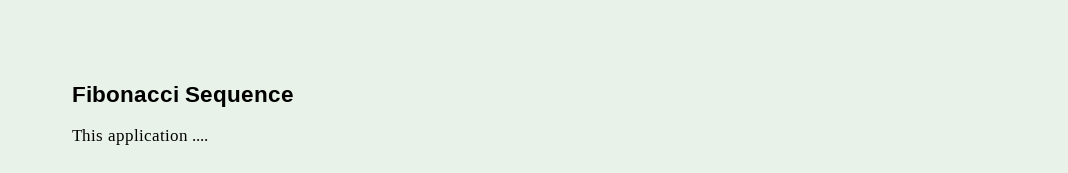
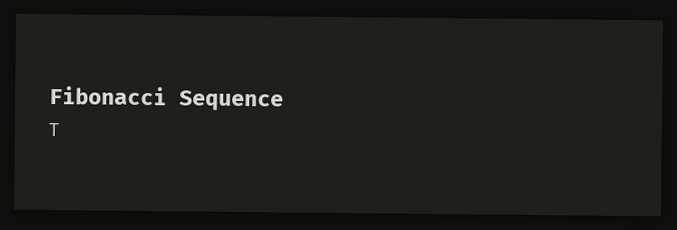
[72,129,209,145] This application .... -> [48,123,59,137] T

